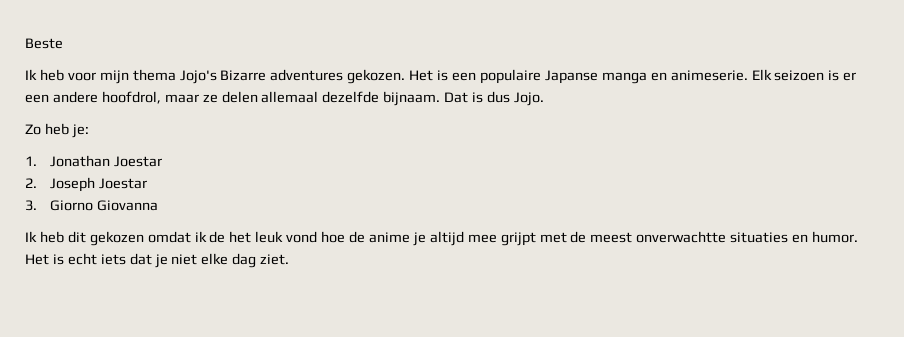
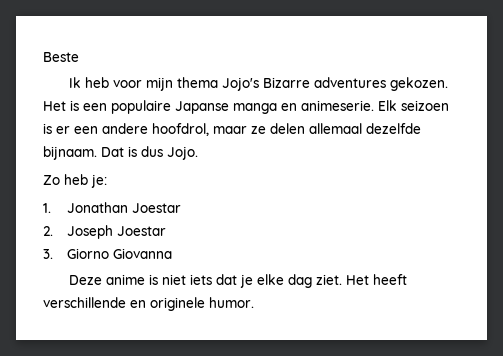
[25,231,859,246] [25,253,97,265] Ik heb dit gekozen omdat ik de het leuk vond hoe de anime je altijd mee grijpt met de meest onverwachtte situaties en humor. Het is echt -> [68,274,186,285] Deze anime is niet
[171,254,198,265] niet -> (253, 281) none
(290, 259) none -> [345,274,407,285] [43,297,254,311] Het heeft verschillende en originele humor.

